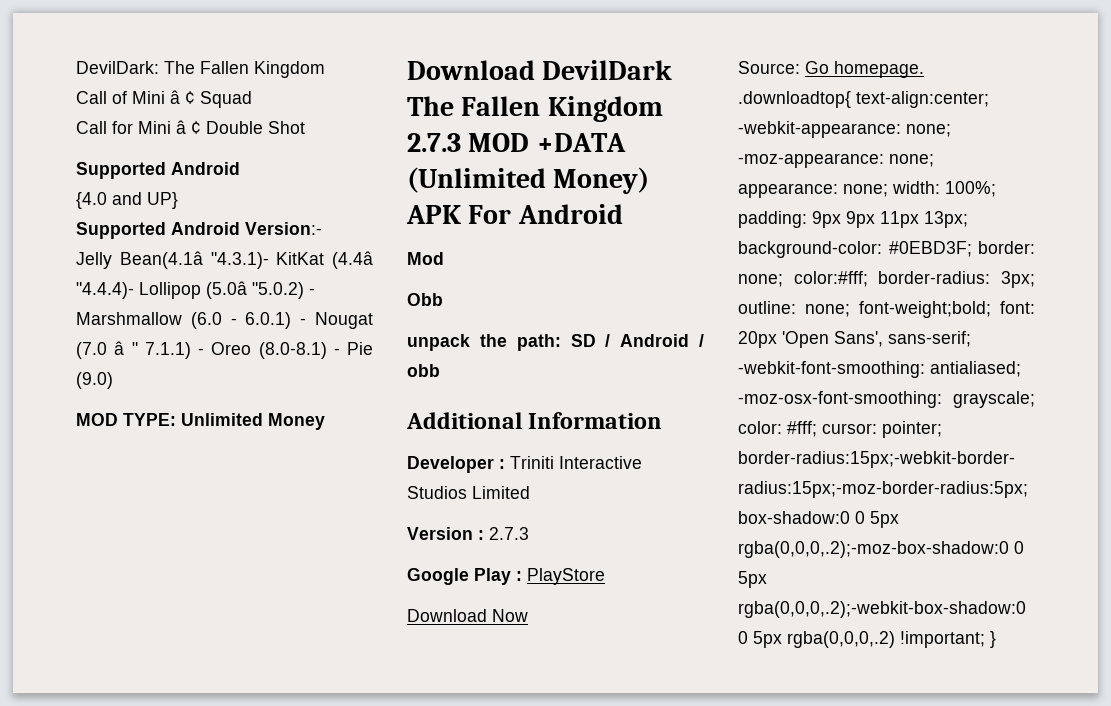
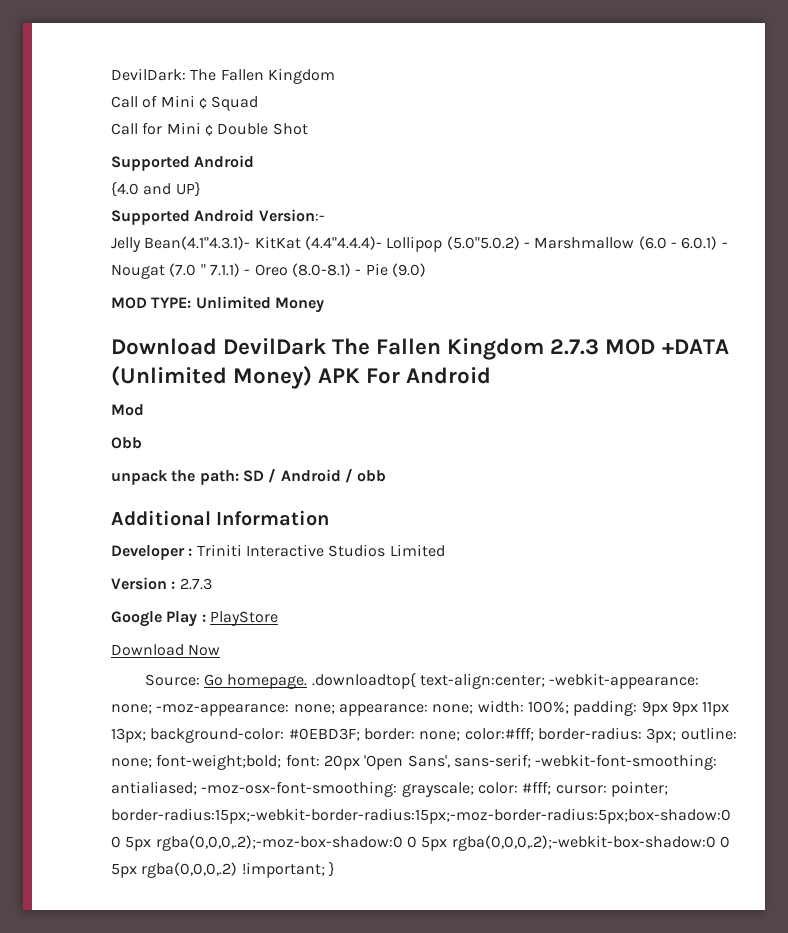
[170,90,180,104] â -> (195, 101) none
[176,120,186,134] â -> (201, 128) none
[119,251,373,269] [76,281,304,299] Bean(4.1â "4.3.1)- KitKat (4.4â "4.4.4)- Lollipop (5.0â "5.0.2) -> [144,236,520,252] Bean(4.1"4.3.1)- KitKat (4.4"4.4.4)- Lollipop (5.0"5.0.2)
[114,341,125,355] â -> (197, 270) none

